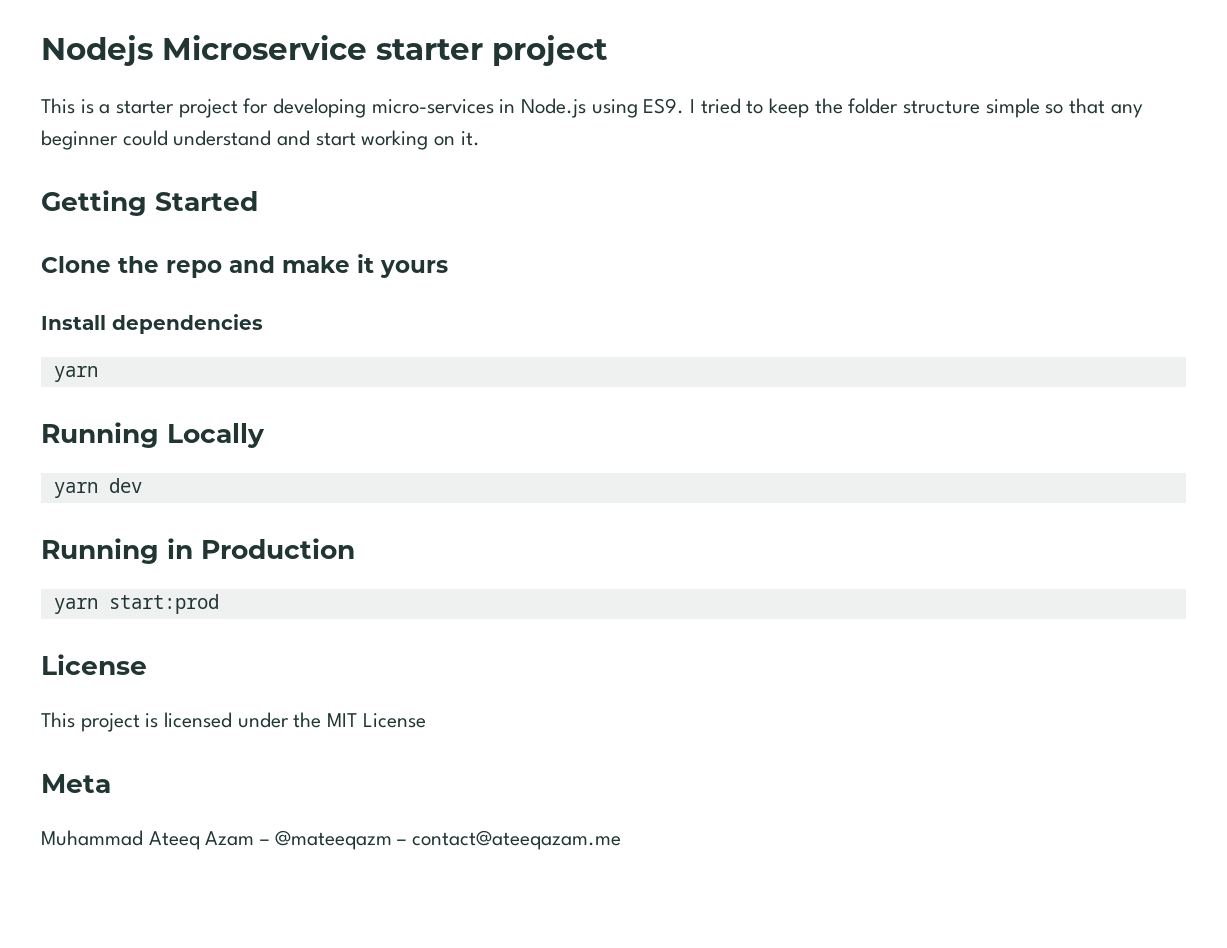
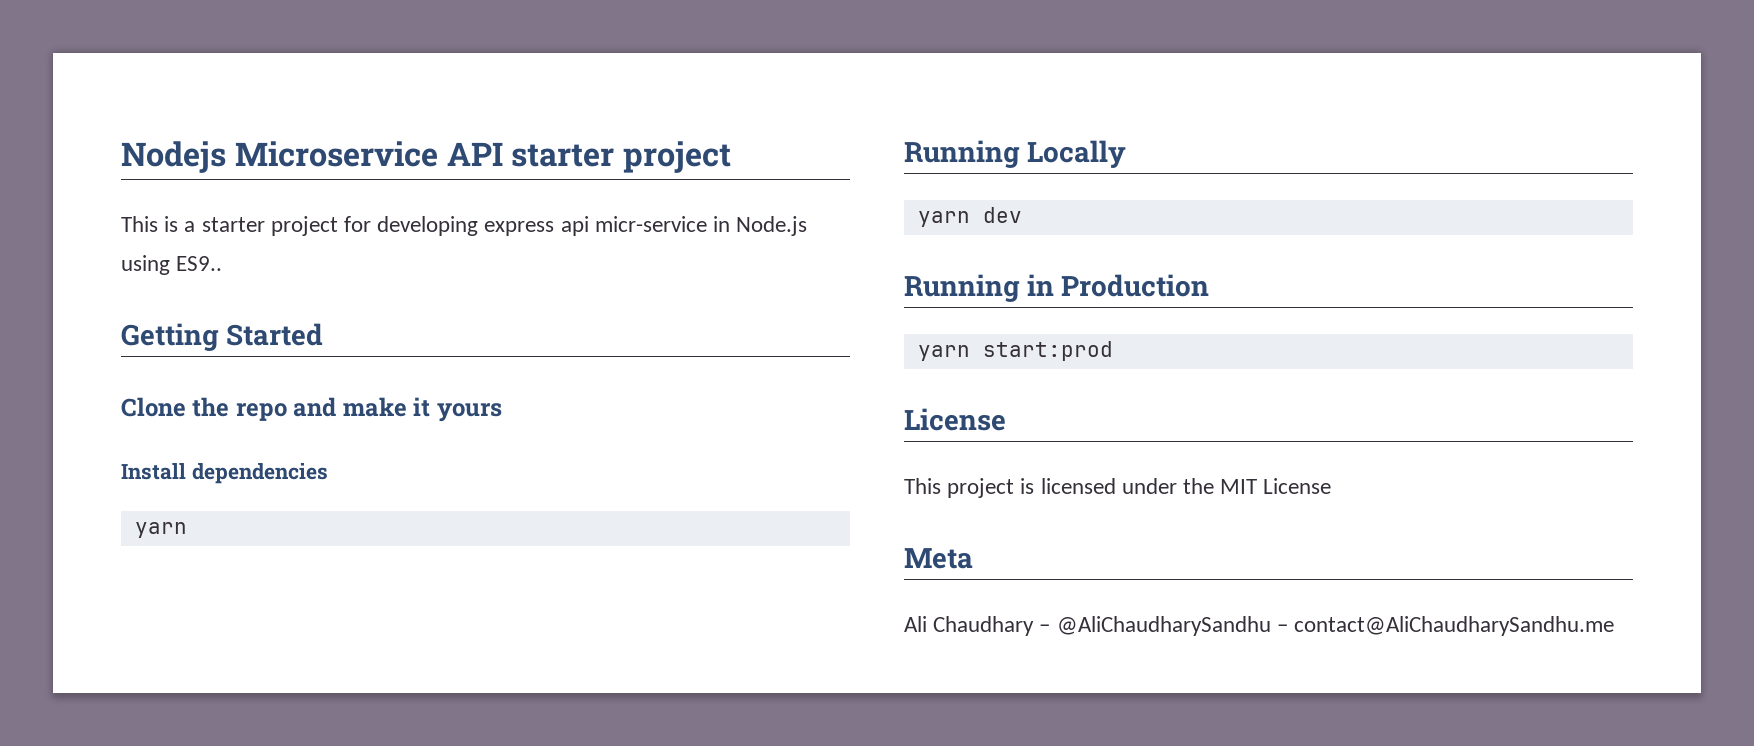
(367, 47) none -> [446,142,503,166] API
[371,98,1143,118] [41,130,480,150] micro-services in Node.js using ES9. I tried to keep the folder structure simple so that any beginner could understand and start working on it. -> [484,216,808,236] [121,255,223,275] express api micr-service in Node.js using ES9..
[41,830,622,850] Muhammad Ateeq Azam – @mateeqazm – contact@ateeqazam.me -> [904,616,1615,636] Ali Chaudhary – @AliChaudharySandhu – contact@AliChaudharySandhu.me

